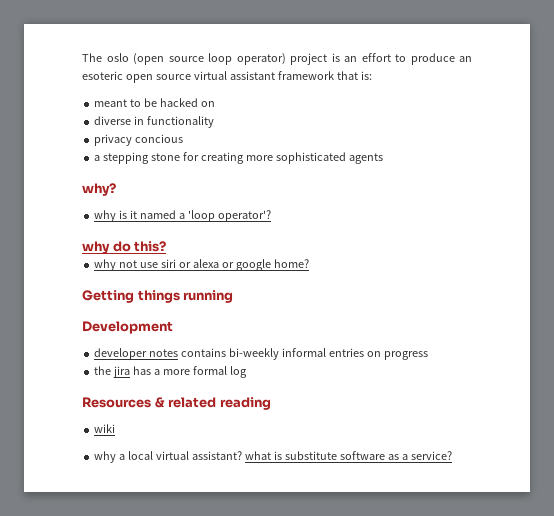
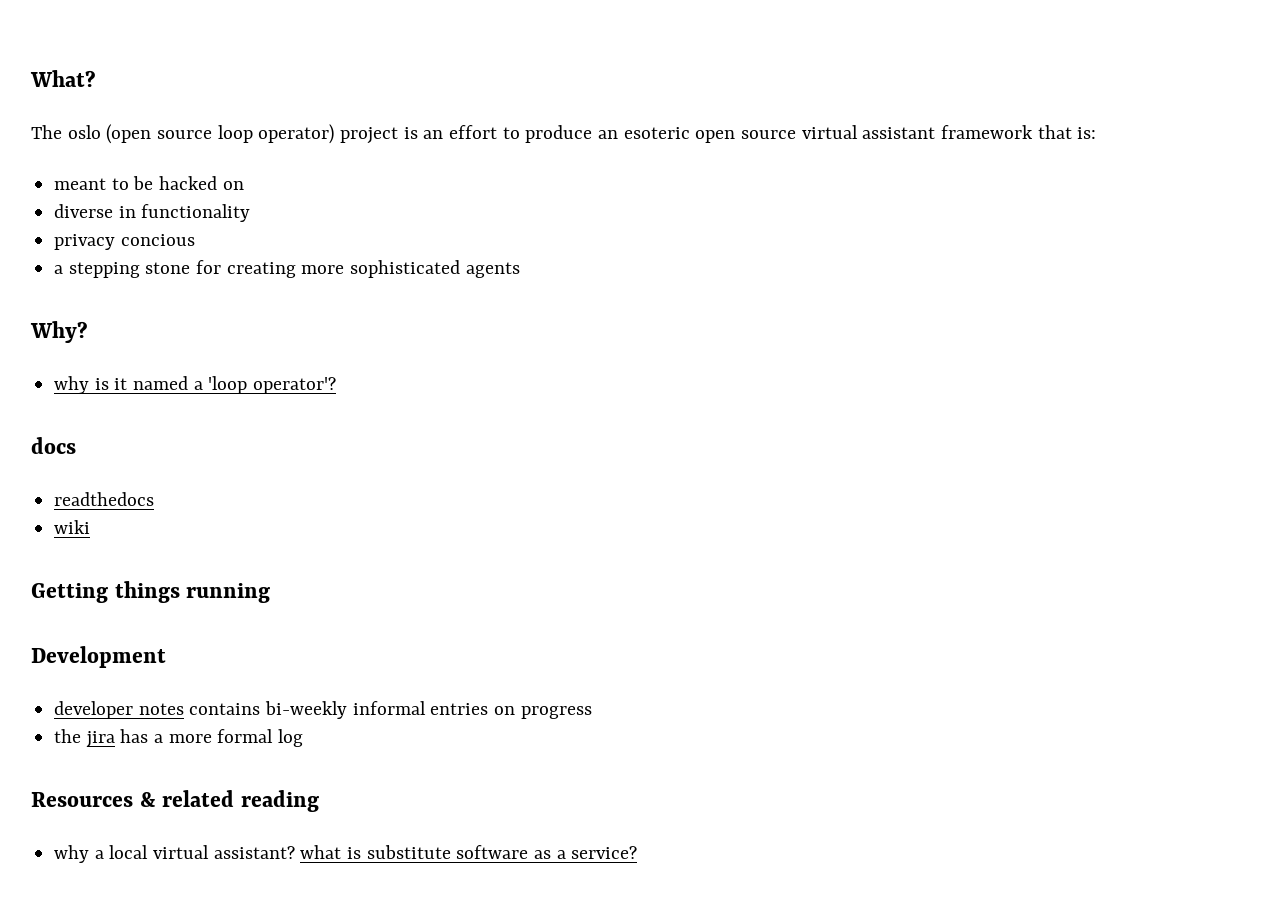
(82, 57) none -> [30,70,96,87] What? //
[82,183,116,196] why? -> [30,321,88,343] Why?
[82,241,167,254] [94,259,309,271] why do this? // why not use siri or alexa or google home? -> [31,437,76,454] [54,492,155,506] [54,520,91,534] docs // readthedocs // wiki
[94,424,116,433] // wiki -> (319, 801) none

